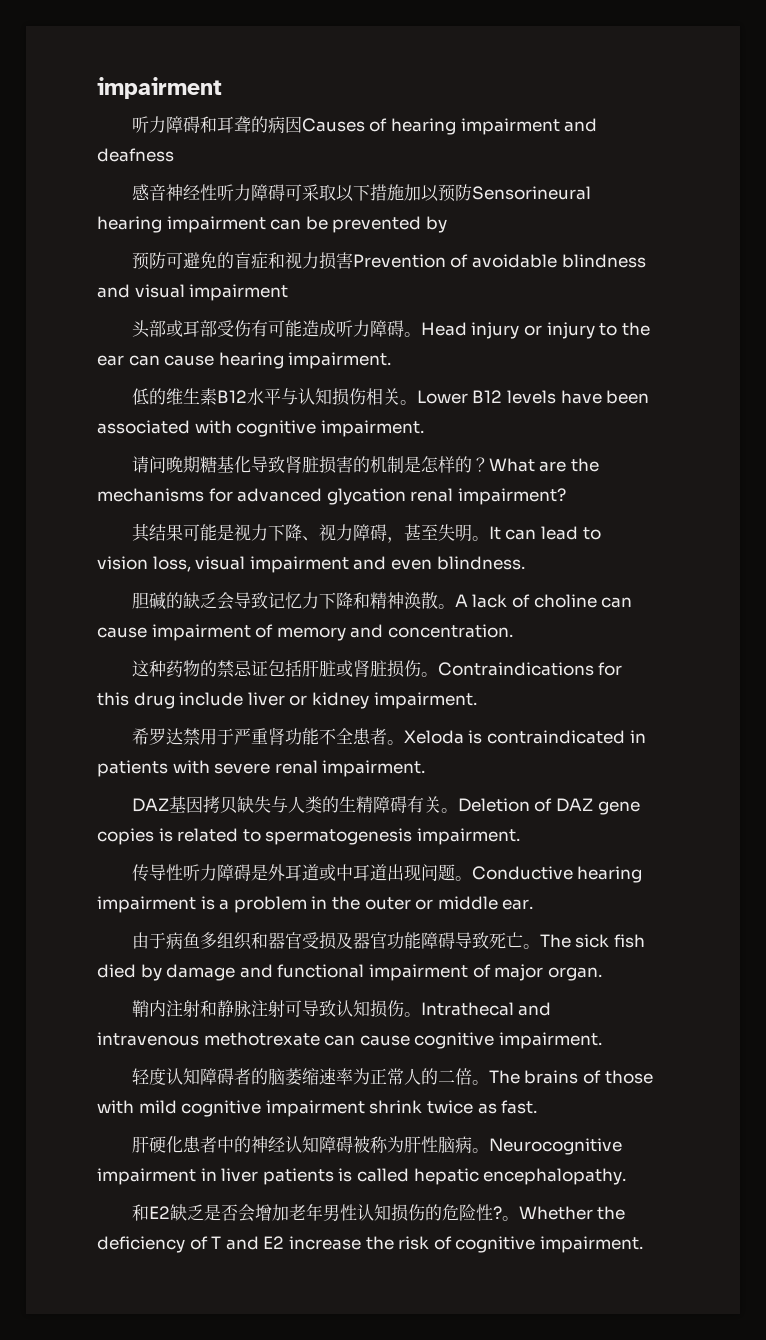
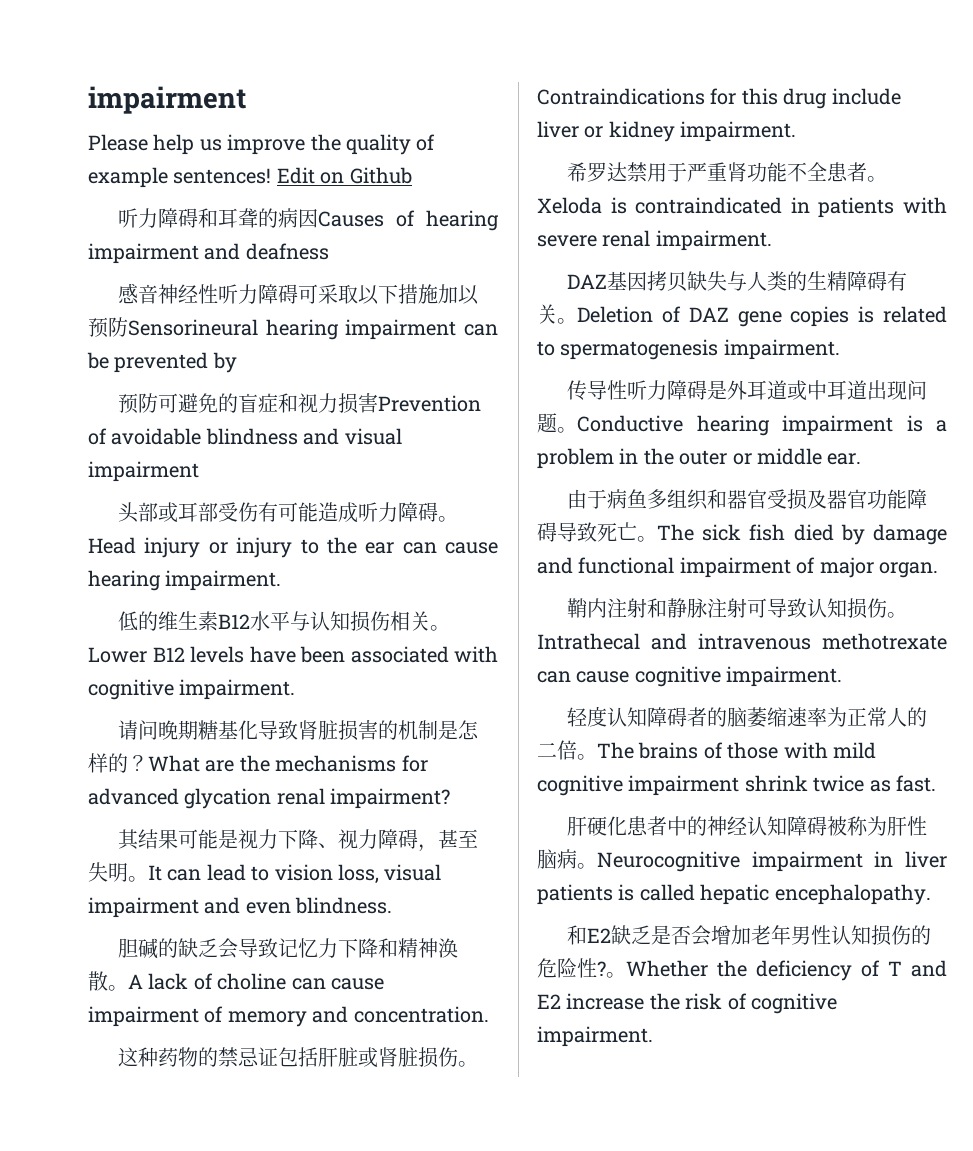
[97,77,222,99] impairment -> [88,86,246,114] [88,134,436,155] [88,167,412,188] impairment // Please help us improve the quality of example sentences! Edit on Github

